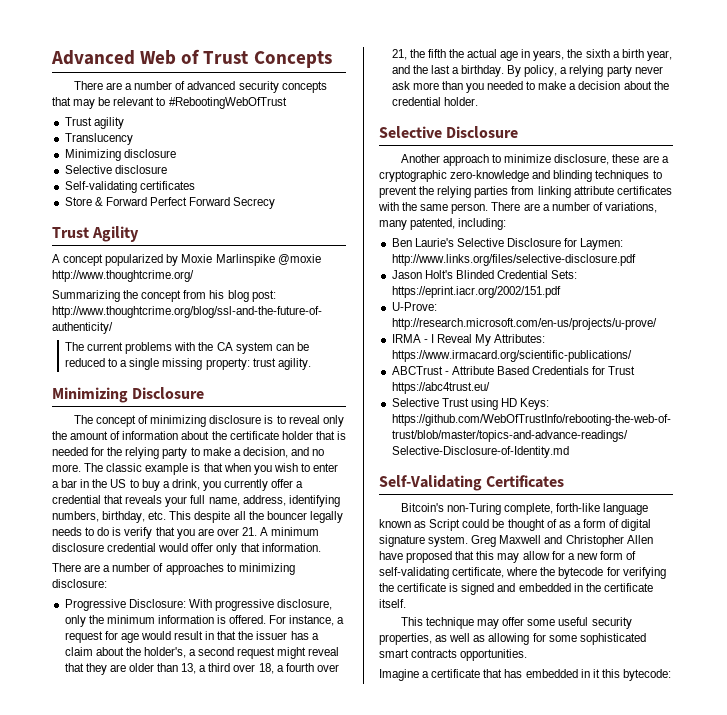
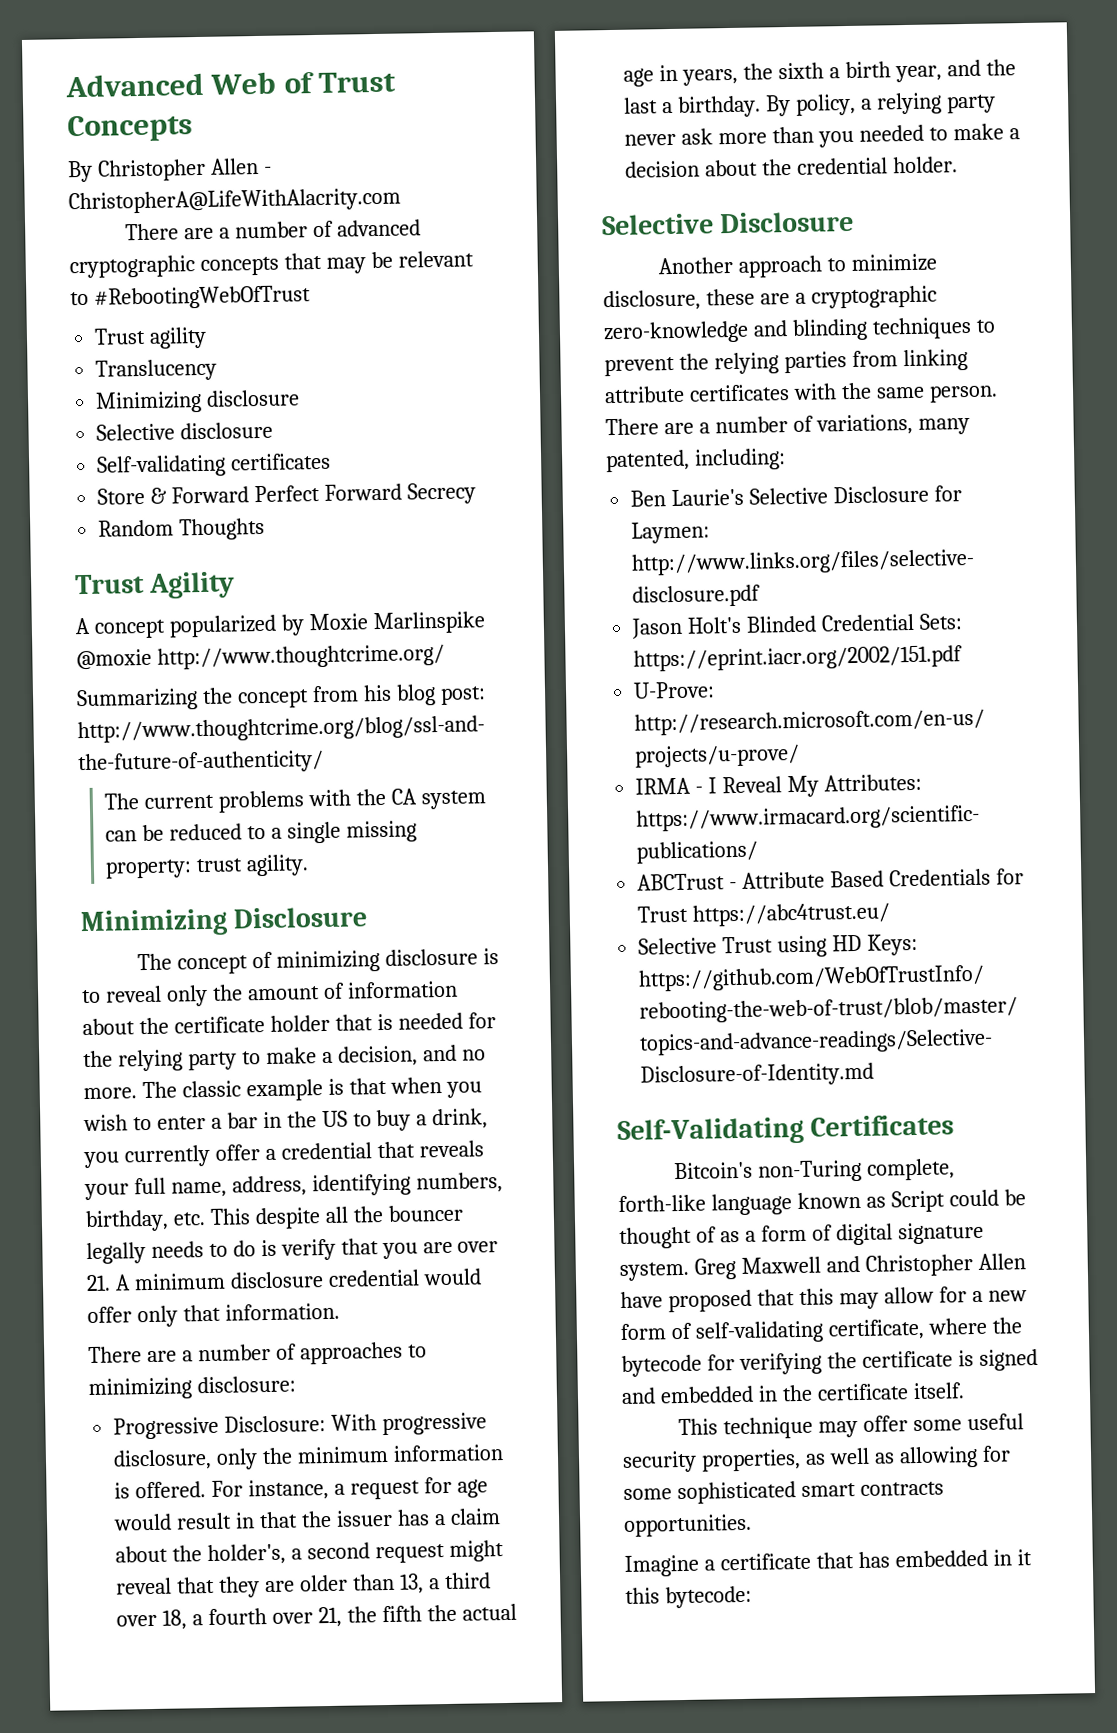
(332, 59) none -> [67,157,272,183] [68,187,401,215] // By Christopher Allen - ChristopherA@LifeWithAlacrity.com
[238,81,279,93] security -> [69,255,195,279] cryptographic
(276, 203) none -> [98,517,266,541] // Random Thoughts

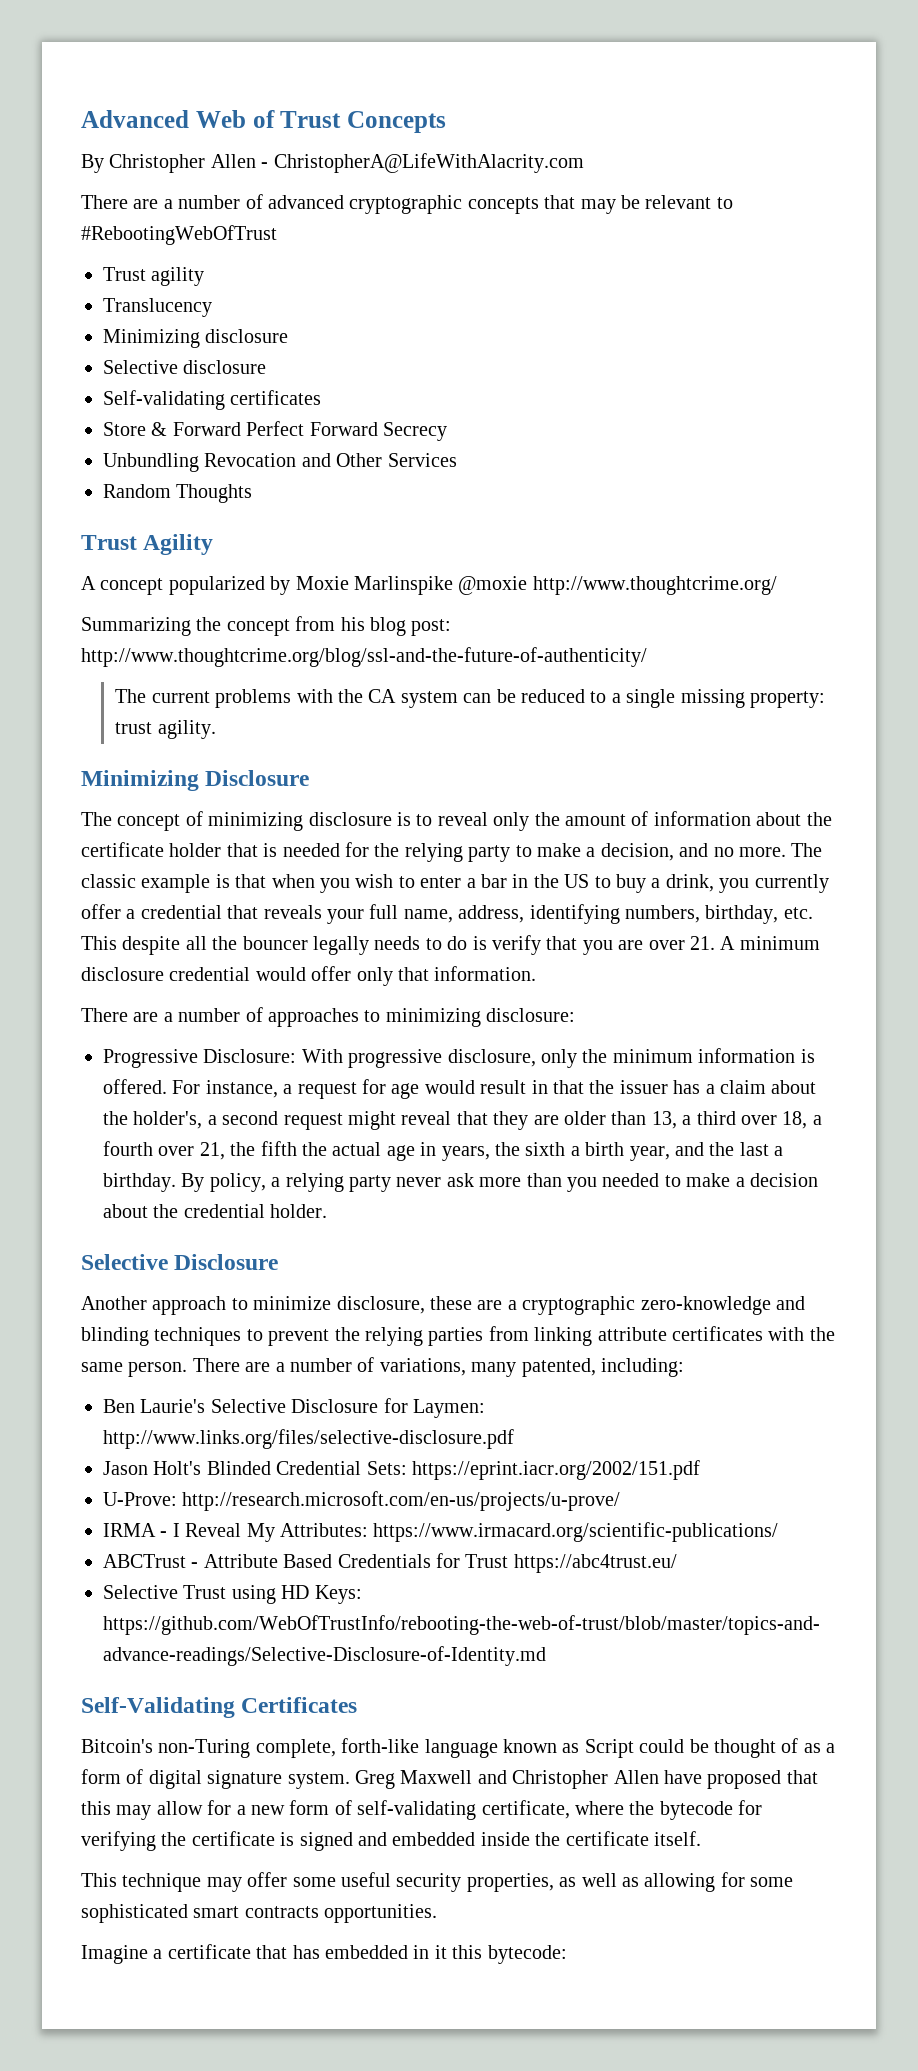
(476, 493) none -> [103,453,457,472] // Unbundling Revocation and Other Services
[757,1385,778,1402] in -> [480,1832,530,1846] inside

